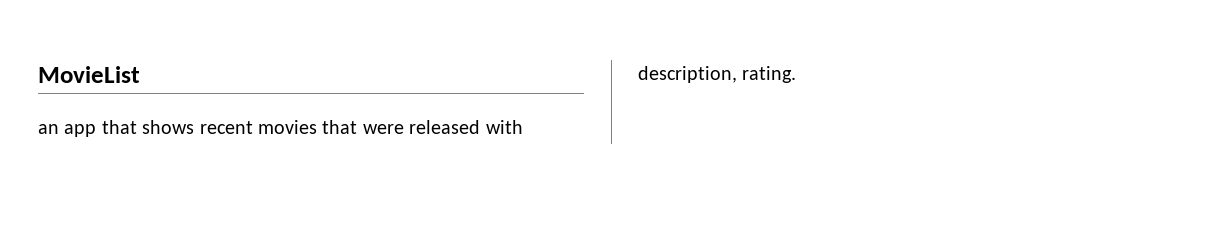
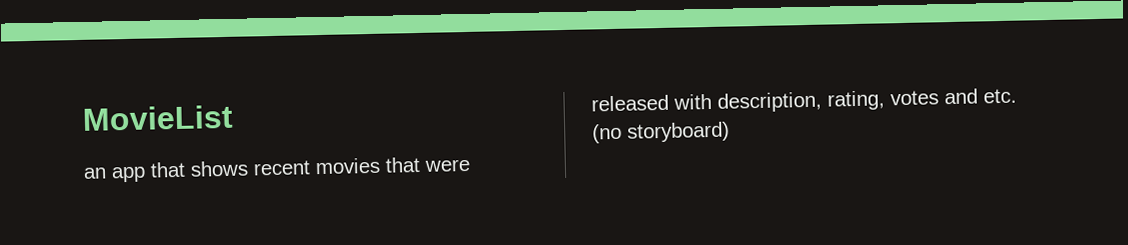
[742,66,797,83] rating. -> [827,88,1017,111] [592,121,730,144] rating, votes and etc. (no storyboard)

